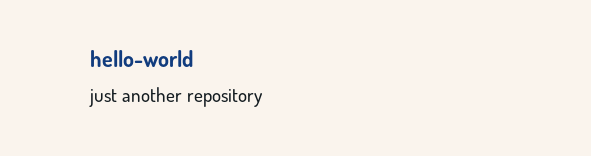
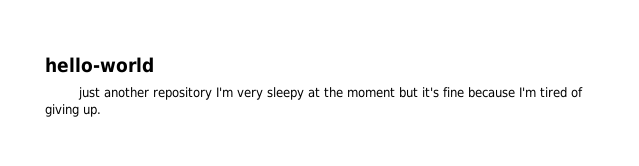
(264, 98) none -> [215,87,583,100] [45,104,101,117] I'm very sleepy at the moment but it's fine because I'm tired of giving up.

